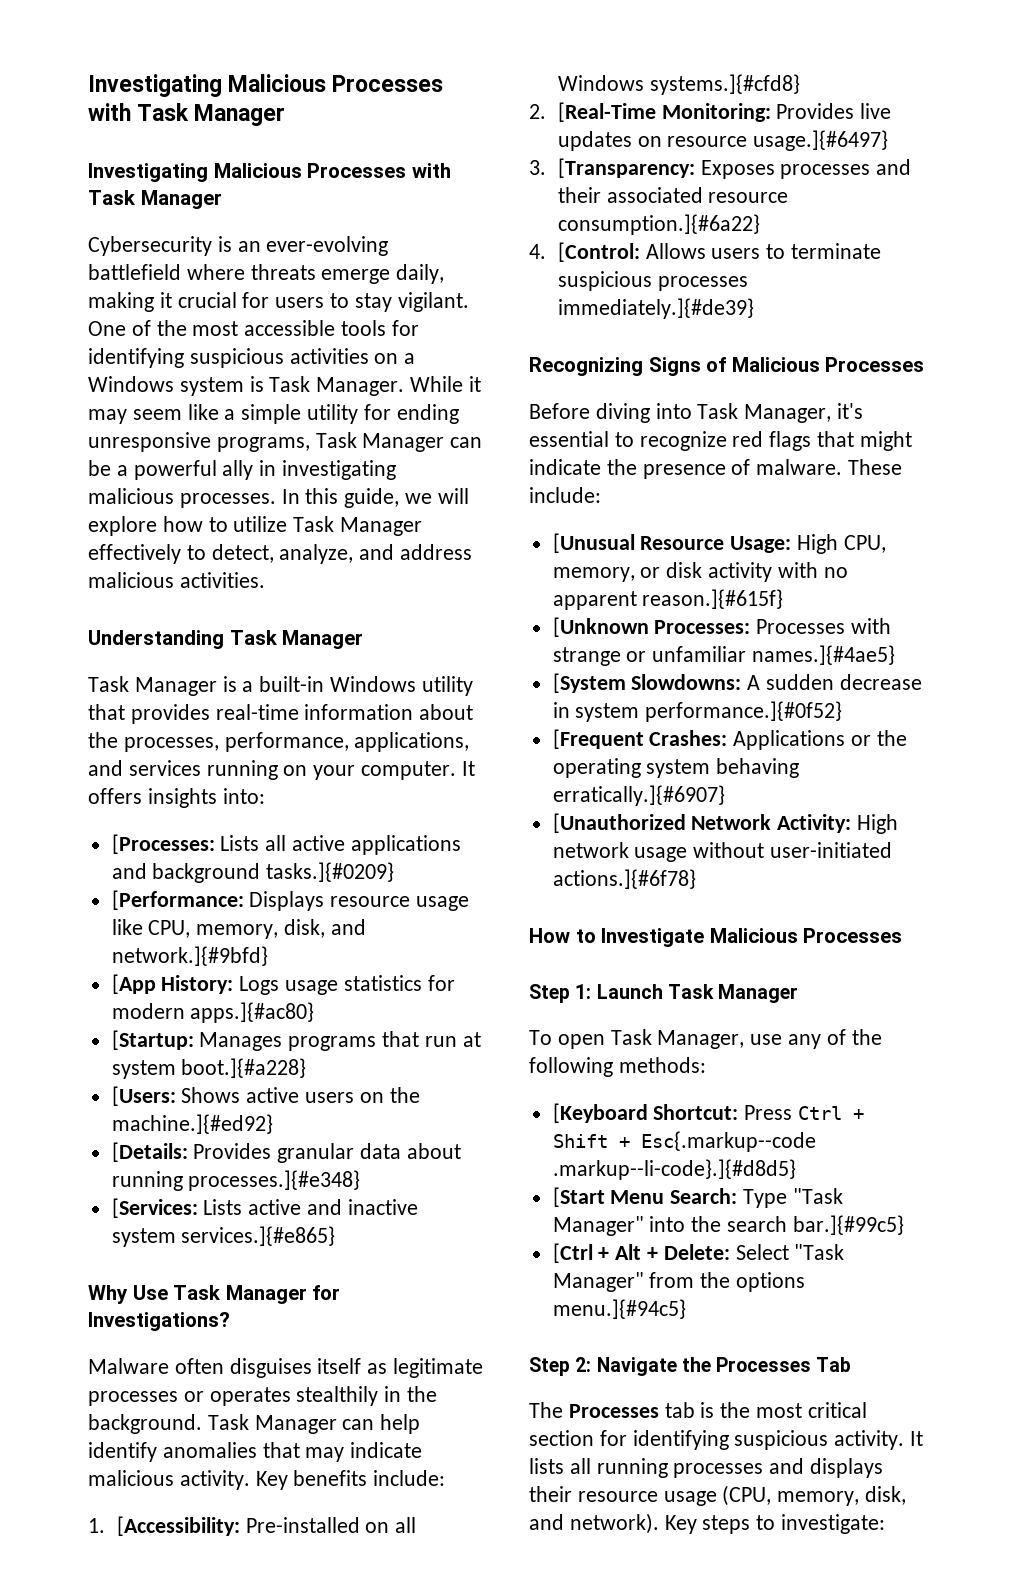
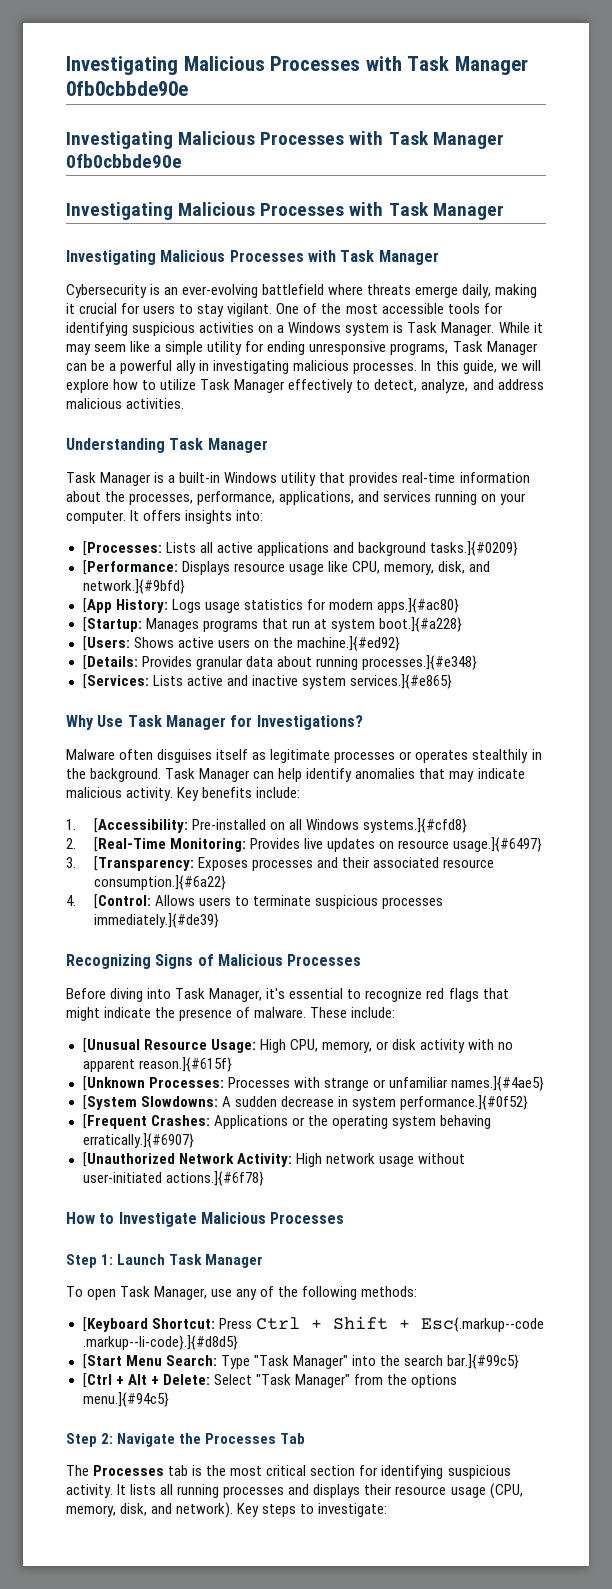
[88,74,444,97] [88,103,286,126] Investigating Malicious Processes with Task Manager -> [66,56,528,75] [66,81,188,96] [66,131,504,149] [66,154,182,168] [66,202,504,220] Investigating Malicious Processes with Task Manager 0fb0cbbde90e // Investigating Malicious Processes with Task Manager 0fb0cbbde90e // Investigating Malicious Processes with Task Manager

